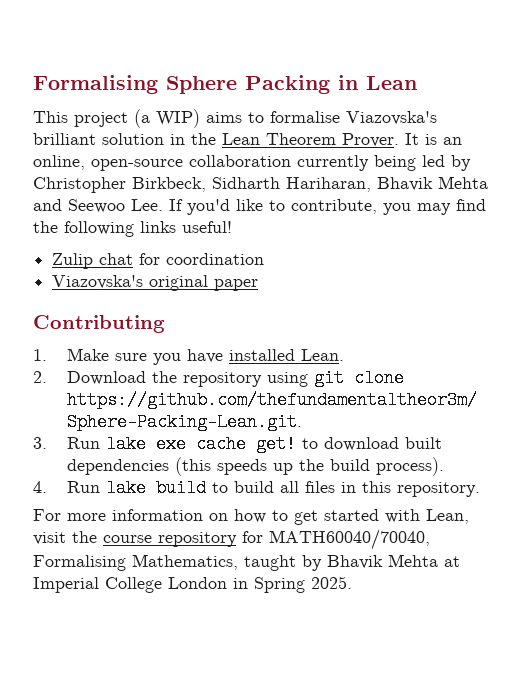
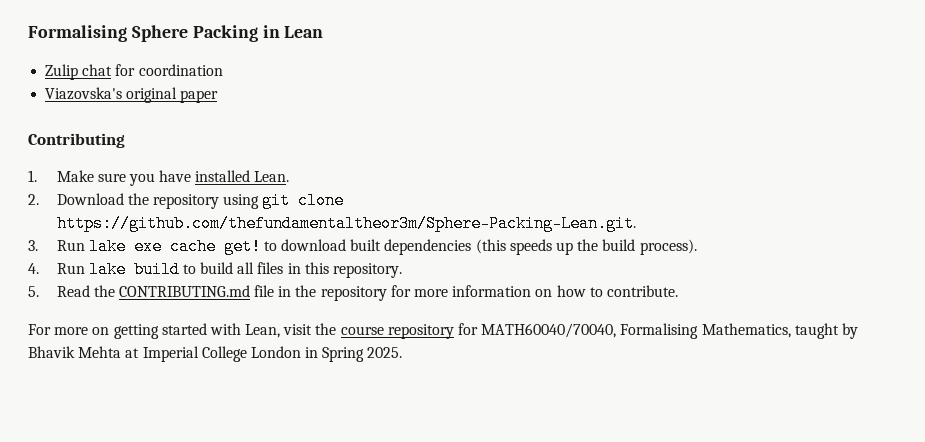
[33,109,437,128] [33,133,462,147] [33,155,471,171] [33,176,488,193] [33,199,486,215] [33,221,232,237] // This project (a WIP) aims to formalise Viazovska's brilliant solution in the Lean Theorem Prover. It is an online, open-source collaboration currently being led by Christopher Birkbeck, Sidharth Hariharan, Bhavik Mehta and Seewoo Lee. If you'd like to contribute, you may find the following links useful! -> (324, 32) none
[33,509,61,521] For -> [28,285,411,301] 5. Read the CONTRIBUTING.md file in the repository for
[294,510,318,525] get -> [606,285,678,297] [28,324,159,339] contribute. // For more on getting

